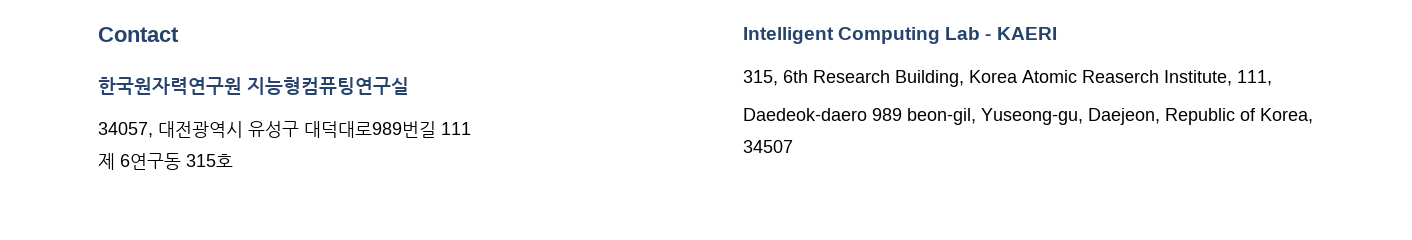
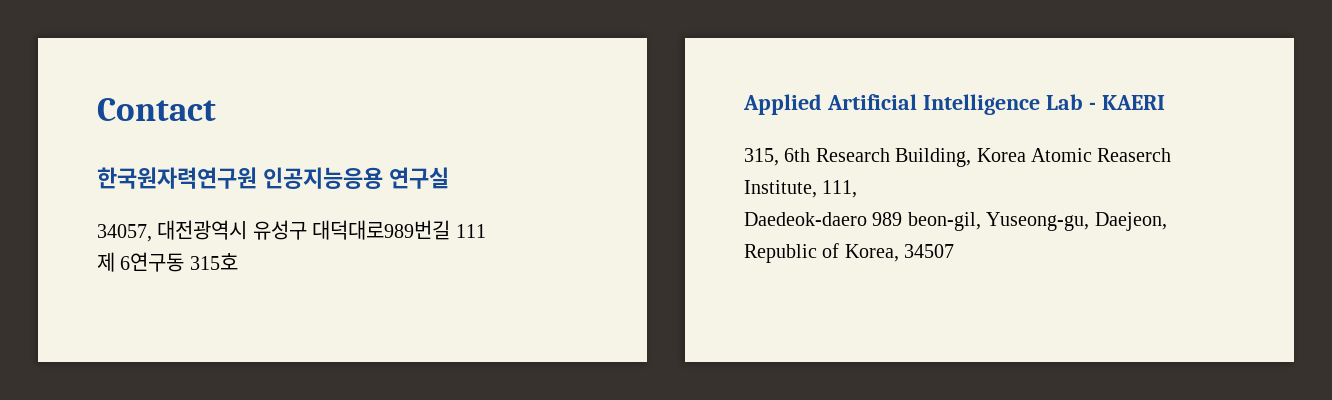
[247,77,410,95] 지능형컴퓨팅연구실 -> [262,167,449,189] 인공지능응용 연구실
[743,27,941,44] Intelligent Computing -> [743,94,1040,115] Applied Artificial Intelligence

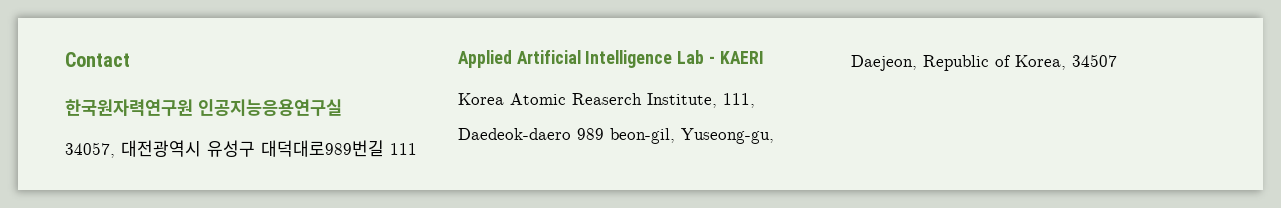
[262,167,449,189] 인공지능응용 연구실 -> [197,99,342,116] 인공지능응용연구실
[97,252,238,272] // 제 6연구동 315호 -> (417, 149) none
[744,148,972,167] 315, 6th Research Building, -> (764, 57) none

